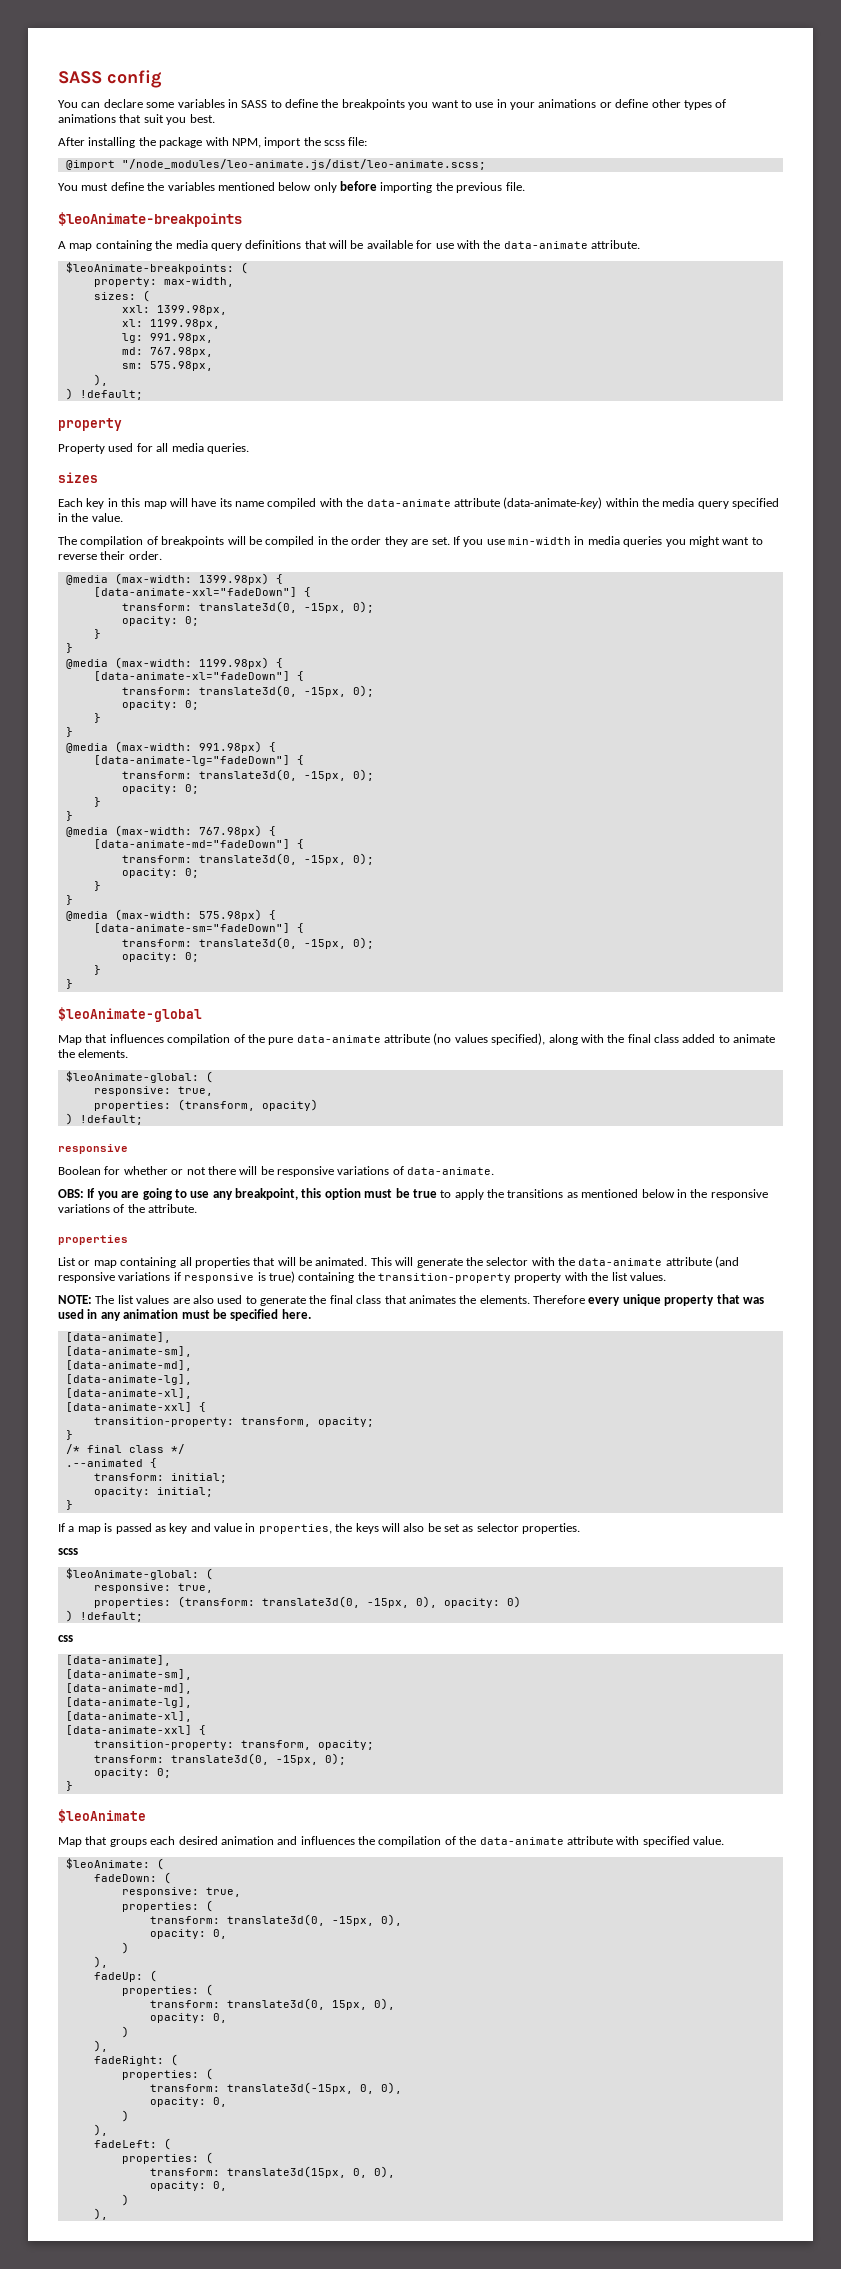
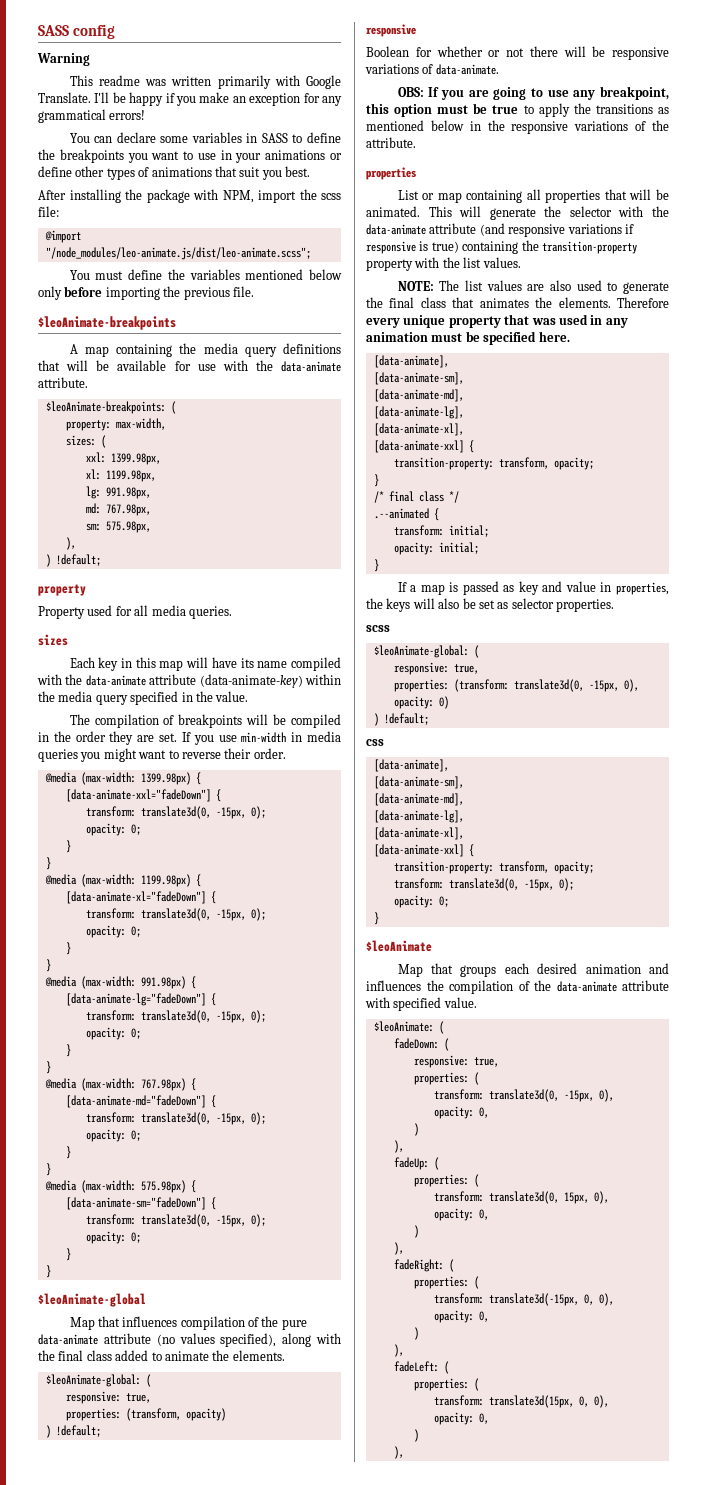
(162, 79) none -> [37,53,90,66] [69,75,341,89] [38,92,342,106] [38,109,146,123] // Warning // This readme was written primarily with Google Translate. I'll be happy if you make an exception for any grammatical errors!
[121,159,486,170] "/node_modules/leo-animate.js/dist/leo-animate.scss; -> [45,247,311,260] "/node_modules/leo-animate.js/dist/leo-animate.scss";

